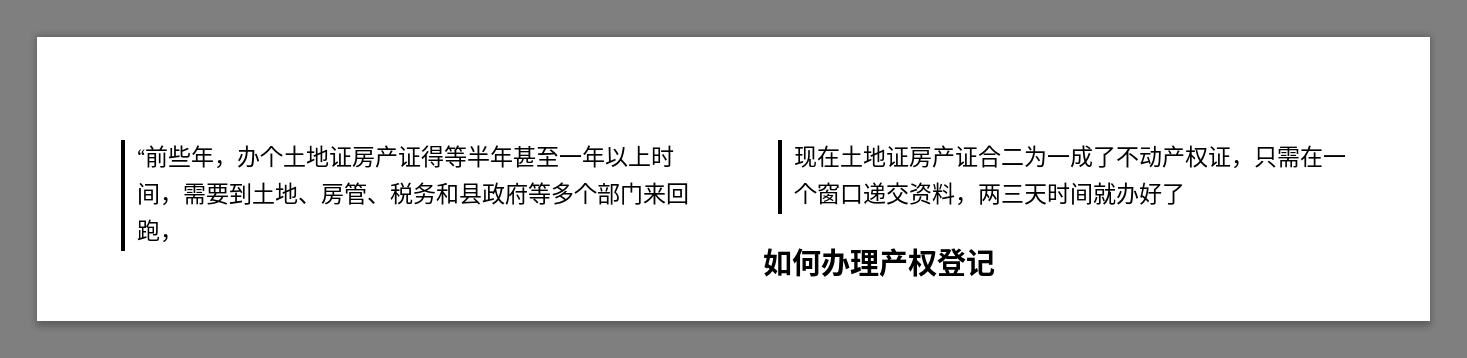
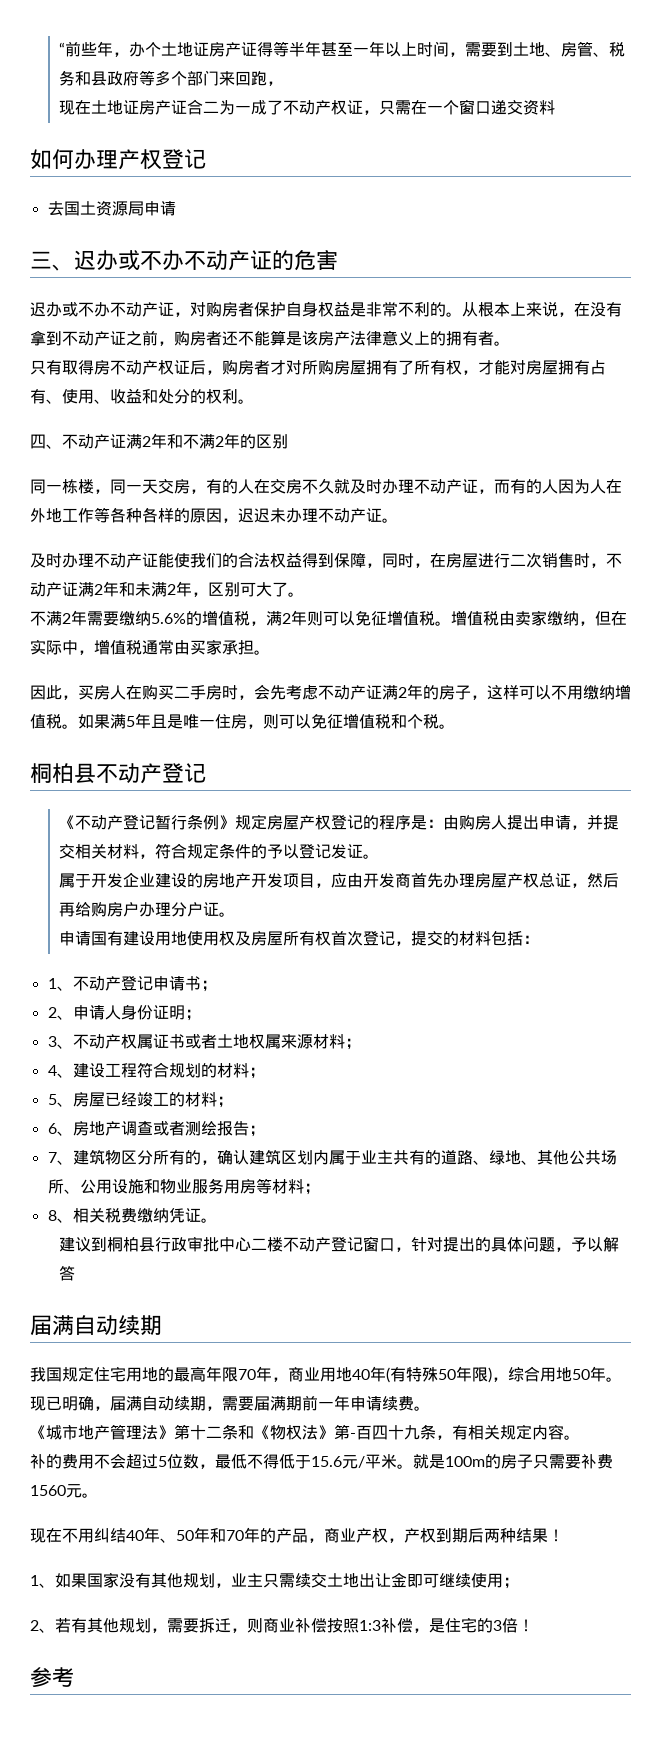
[955,182,1186,206] ，两三天时间就办好了 -> (555, 107) none
(995, 262) none -> [47,201,176,216] [30,250,338,271] [30,301,622,317] [30,330,510,346] [30,360,606,375] [30,388,254,404] [30,433,288,449] [30,478,622,494] [30,507,398,523] [30,552,622,568] [30,581,304,597] [30,610,627,626] [30,639,270,655] [30,684,631,700] [30,713,455,729] [30,763,206,784] [58,814,619,830] [58,843,379,859] [58,872,619,888] [58,901,235,917] [58,930,539,946] [47,976,217,992] [47,1004,201,1021] [47,1034,361,1050] [47,1062,265,1079] [47,1091,233,1108] [47,1121,265,1137] [47,1149,617,1165] [47,1178,320,1195] [47,1208,217,1223] [58,1236,619,1252] [58,1265,75,1281] [30,1315,162,1336] [30,1366,622,1383] [30,1395,430,1411] [30,1424,580,1440] [30,1453,613,1469] [30,1484,98,1498] [30,1527,564,1543] [30,1572,519,1589] [30,1617,534,1633] [30,1667,74,1688] // 去国土资源局申请 // 三、迟办或不办不动产证的危害 // 迟办或不办不动产证，对购房者保护自身权益是非常不利的。从根本上来说，在没有拿到不动产证之前，购房者还不能算是该房产法律意义上的拥有者。 // 只有取得房不动产权证后，购房者才对所购房屋拥有了所有权，才能对房屋拥有占有、使用、收益和处分的权利。 // 四、不动产证满2年和不满2年的区别 // 同一栋楼，同一天交房，有的人在交房不久就及时办理不动产证，而有的人因为人在外地工作等各种各样的原因，迟迟未办理不动产证。 // 及时办理不动产证能使我们的合法权益得到保障，同时，在房屋进行二次销售时，不动产证满2年和未满2年，区别可大了。 // 不满2年需要缴纳5.6%的增值税，满2年则可以免征增值税。增值税由卖家缴纳，但在实际中，增值税通常由买家承担。 // 因此，买房人在购买二手房时，会先考虑不动产证满2年的房子，这样可以不用缴纳增值税。如果满5年且是唯一住房，则可以免征增值税和个税。 // 桐柏县不动产登记 // 《不动产登记暂行条例》规定房屋产权登记的程序是：由购房人提出申请，并提交相关材料，符合规定条件的予以登记发证。 // 属于开发企业建设的房地产开发项目，应由开发商首先办理房屋产权总证，然后再给购房户办理分户证。 // 申请国有建设用地使用权及房屋所有权首次登记，提交的材料包括： // 1、不动产登记申请书； // 2、申请人身份证明； // 3、不动产权属证书或者土地权属来源材料； // 4、建设工程符合规划的材料； // 5、房屋已经竣工的材料； // 6、房地产调查或者测绘报告； // 7、建筑物区分所有的，确认建筑区划内属于业主共有的道路、绿地、其他公共场所、公用设施和物业服务用房等材料； // 8、相关税费缴纳凭证。 // 建议到桐柏县行政审批中心二楼不动产登记窗口，针对提出的具体问题，予以解答 // 届满自动续期 // 我国规定住宅用地的最高年限70年，商业用地40年(有特殊50年限)，综合用地50年。现已明确，届满自动续期，需要届满期前一年申请续费。 // 《城市地产管理法》第十二条和《物权法》第-百四十九条，有相关规定内容。 // 补的费用不会超过5位数，最低不得低于15.6元/平米。就是100m的房子只需要补费1560元。 // 现在不用纠结40年、50年和70年的产品，商业产权，产权到期后两种结果！ // 1、如果国家没有其他规划，业主只需续交土地出让金即可继续使用； // 2、若有其他规划，需要拆迁，则商业补偿按照1:3补偿，是住宅的3倍！ // 参考

